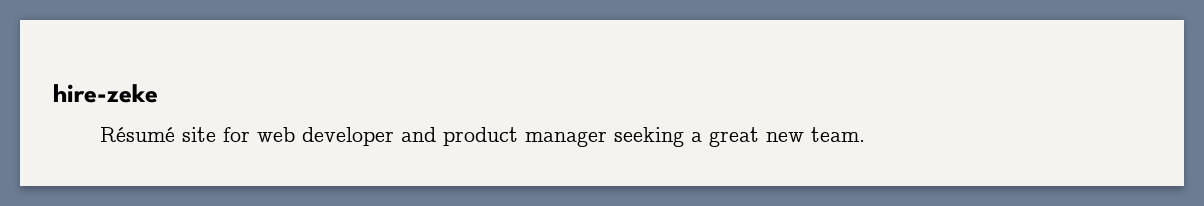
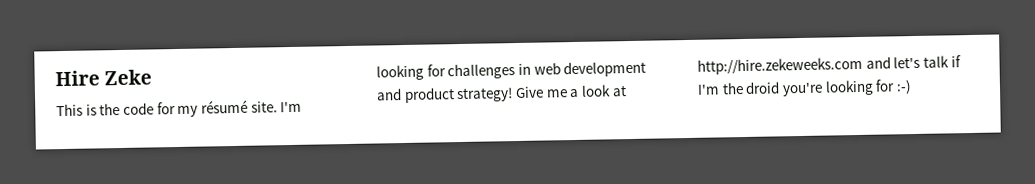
[53,84,158,103] [100,127,866,147] hire-zeke // Résumé site for web developer and product manager seeking a great new team. -> [55,69,153,87] [56,99,303,117] [376,60,647,81] [376,84,627,103] [697,55,961,75] [697,79,912,97] Hire Zeke // This is the code for my résumé site. I'm looking for challenges in web development and product strategy! Give me a look at http://hire.zekeweeks.com and let's talk if I'm the droid you're looking for :-)

